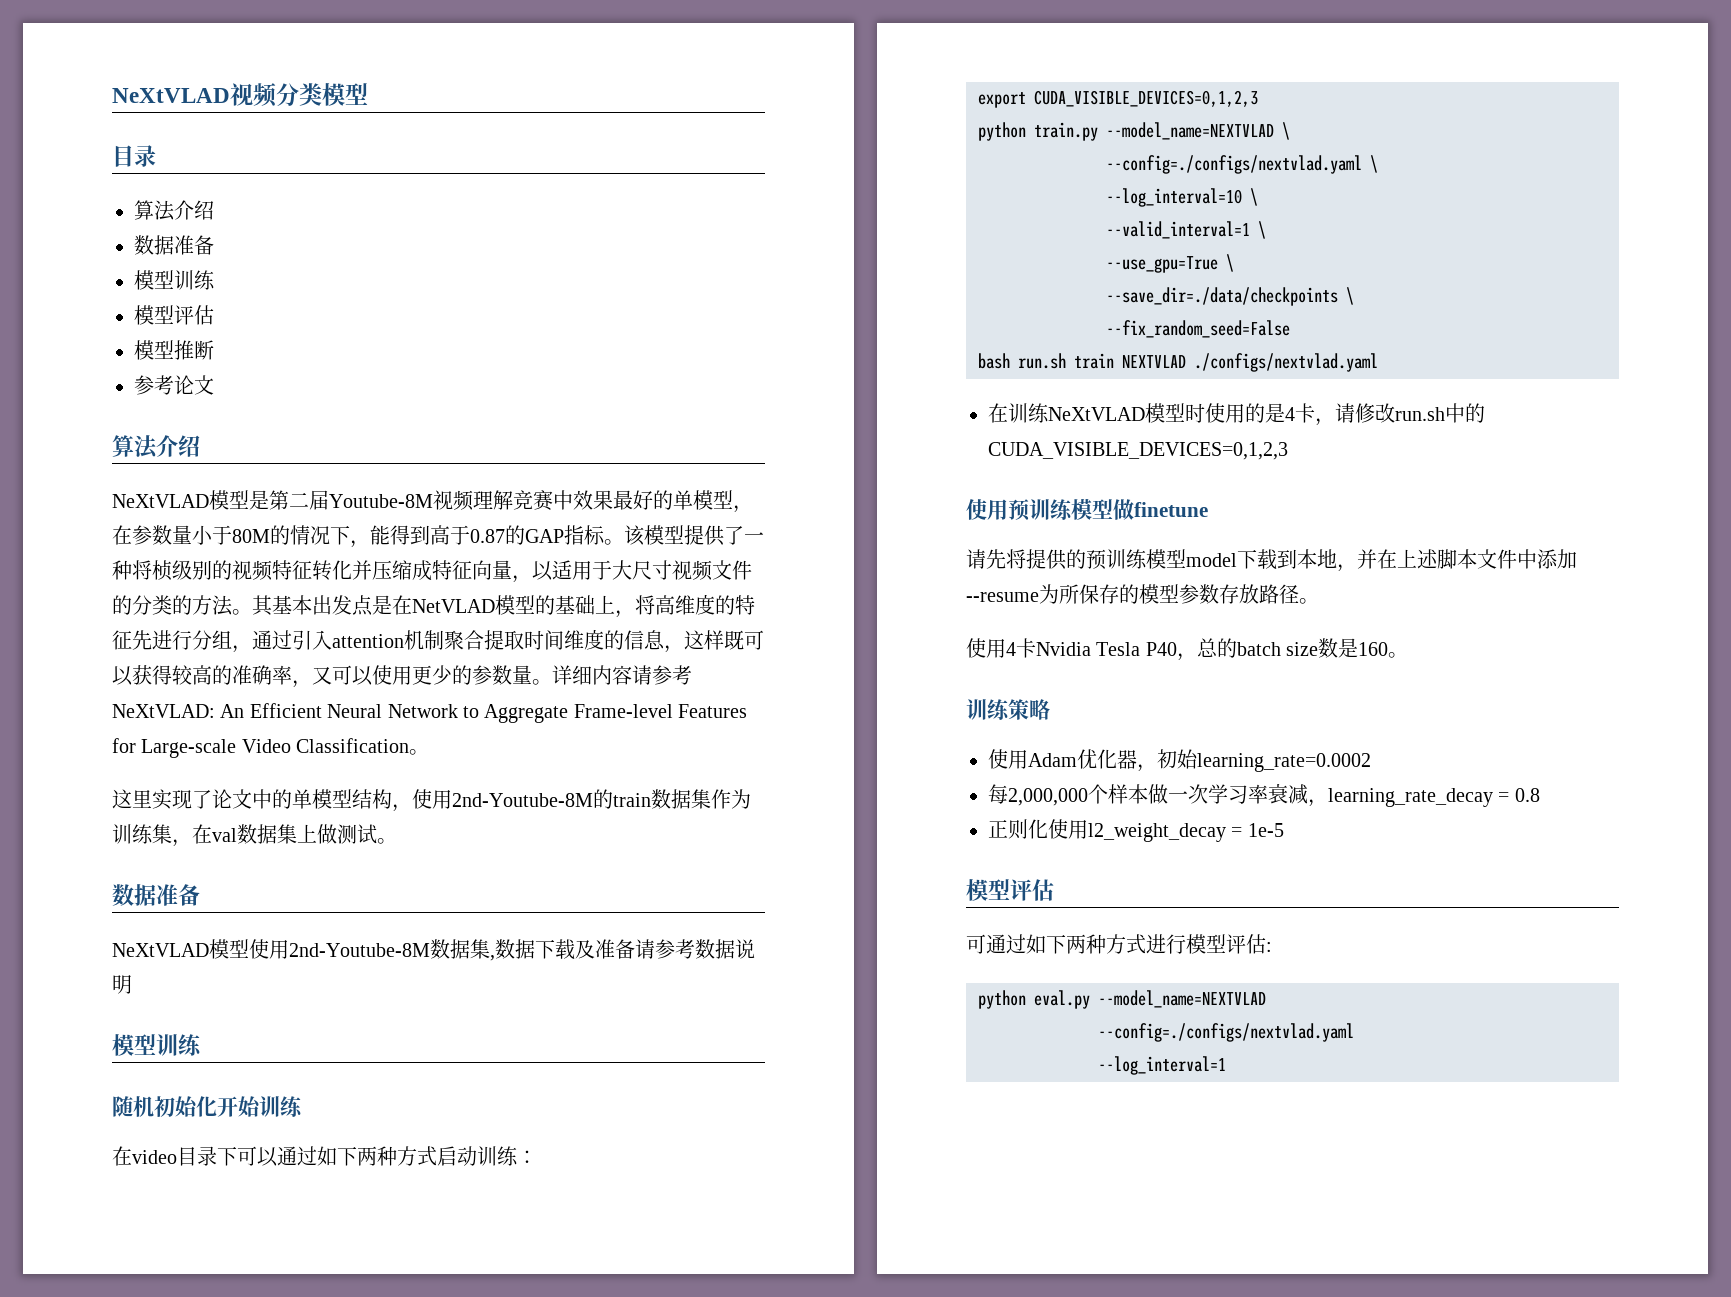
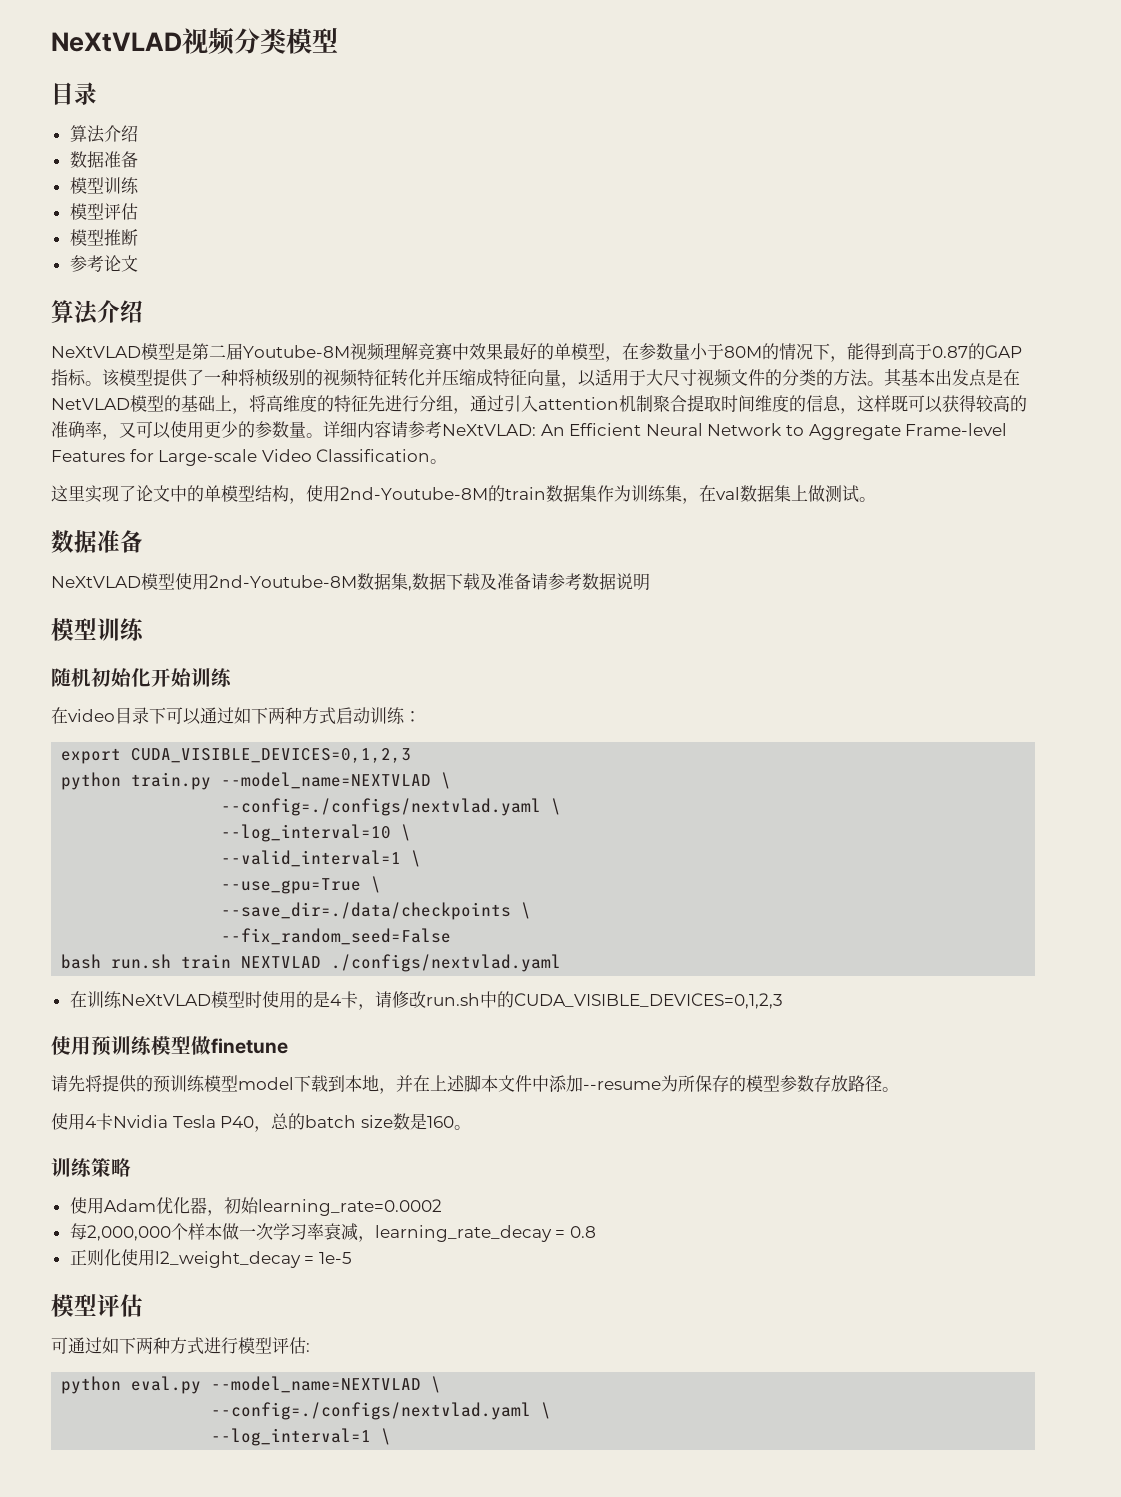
[1098,1023,1354,1042] // --config=./configs/nextvlad.yaml -> [431,1376,442,1393] [211,1402,552,1420] \ // --config=./configs/nextvlad.yaml \
(1226, 1065) none -> [381,1428,392,1445] \

